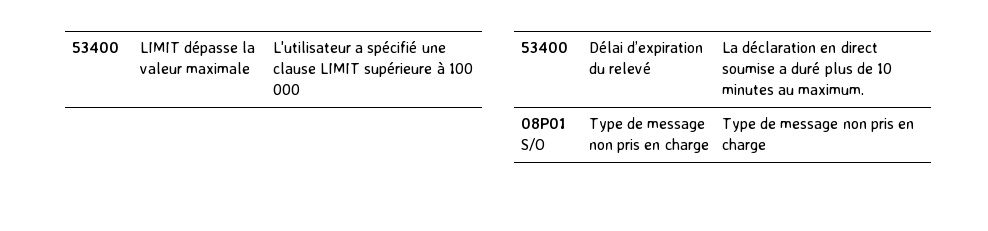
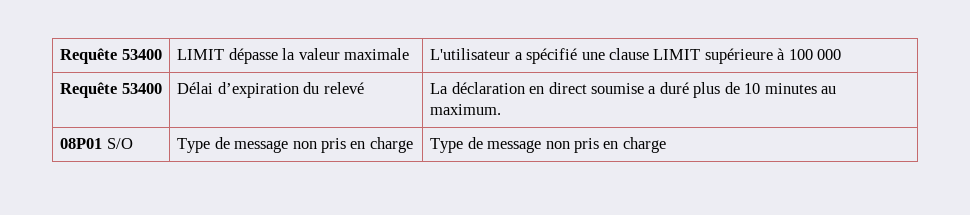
(72, 47) none -> [60,48,118,64] Requête
(301, 89) none -> [60,82,118,98] Requête

